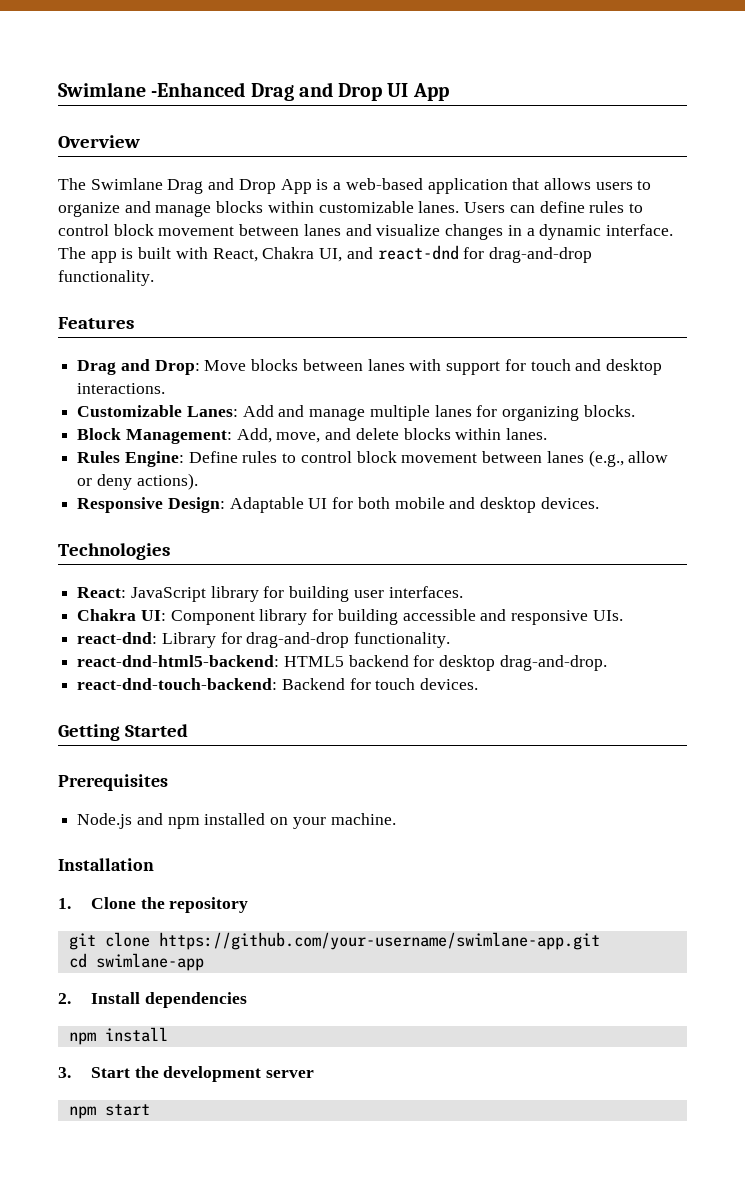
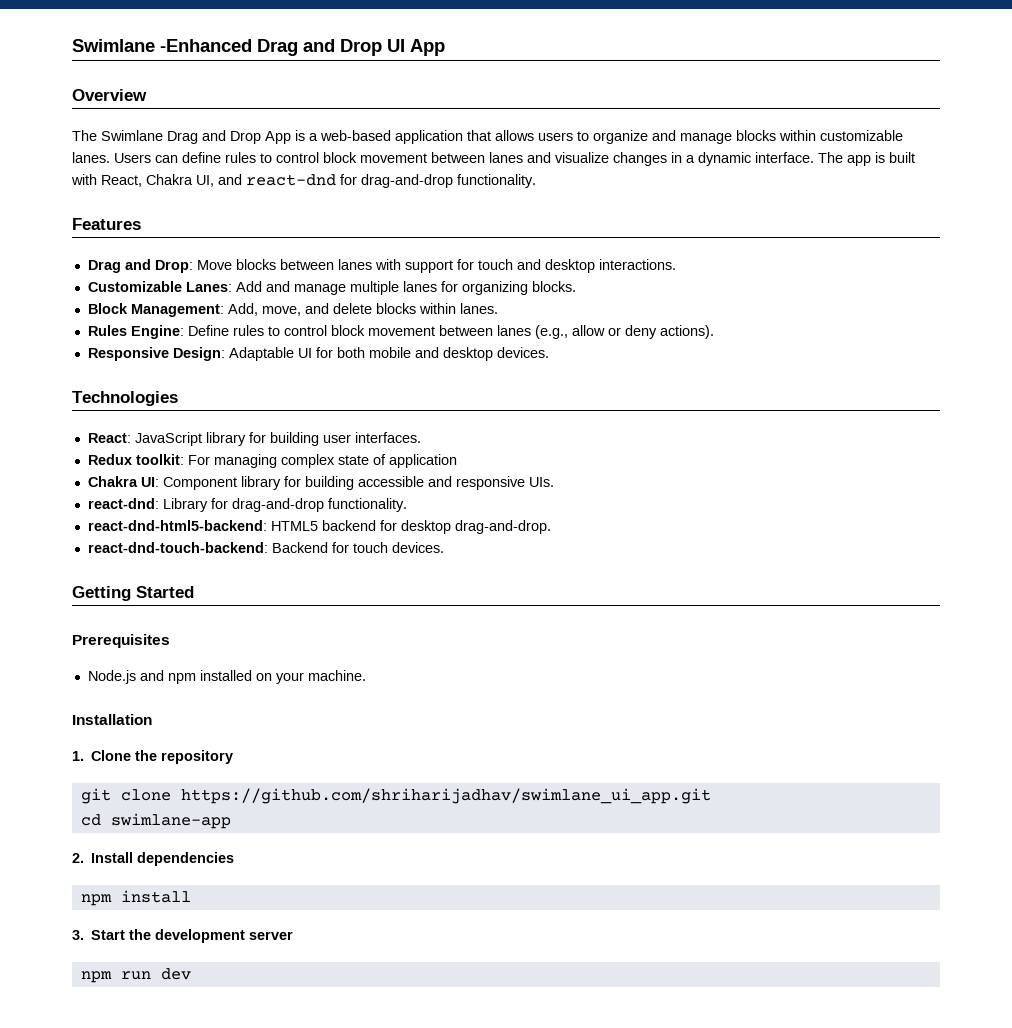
(463, 592) none -> [87,454,457,468] // Redux toolkit: For managing complex state of application
[158,932,600,950] https://github.com/your-username/swimlane-app.git -> [180,788,711,804] https://github.com/shriharijadhav/swimlane_ui_app.git
[104,1104,150,1116] start -> [120,968,191,980] run dev

